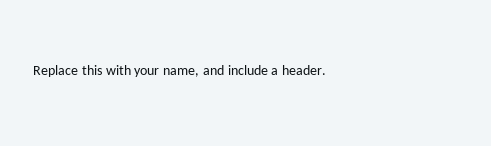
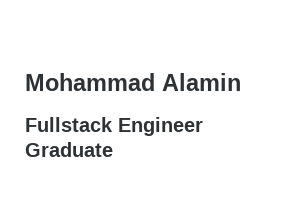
[33,65,327,77] Replace this with your name, and include a header. -> [25,73,241,91] [25,117,203,136] [25,142,113,157] Mohammad Alamin // Fullstack Engineer Graduate

